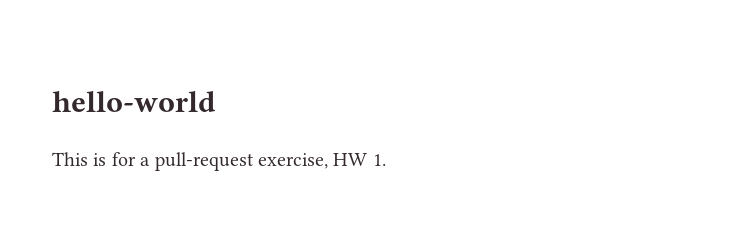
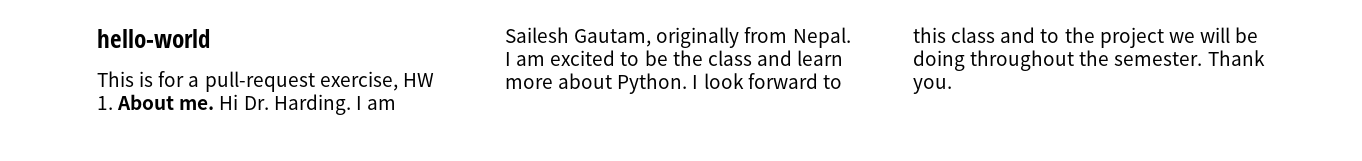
(386, 160) none -> [117,94,396,115] [505,27,851,48] [505,50,844,66] [505,73,842,94] [913,27,1259,48] [913,50,1265,71] [913,78,952,94] About me. Hi Dr. Harding. I am Sailesh Gautam, originally from Nepal. I am excited to be the class and learn more about Python. I look forward to this class and to the project we will be doing throughout the semester. Thank you.

